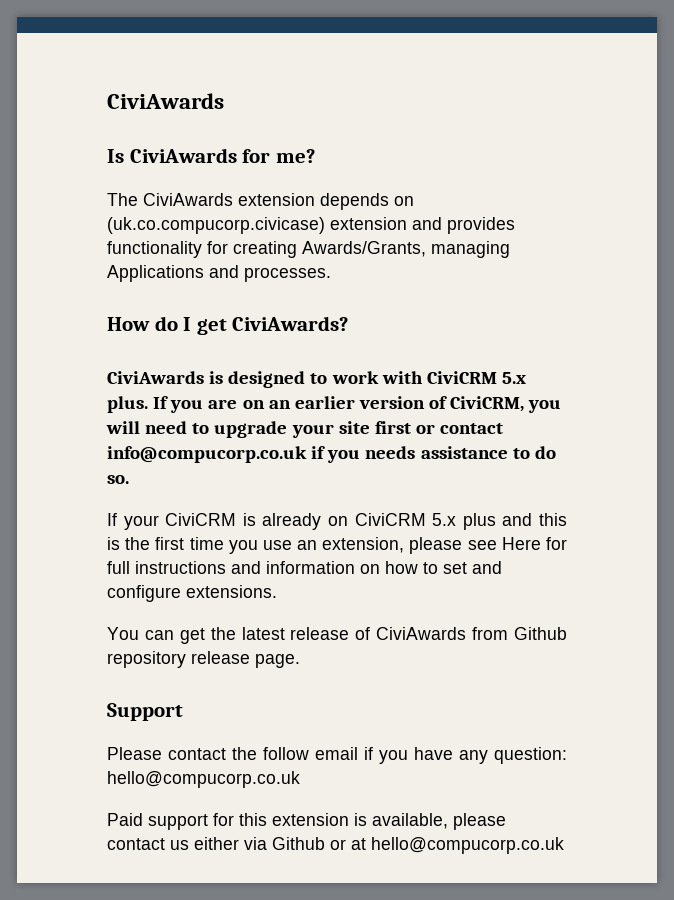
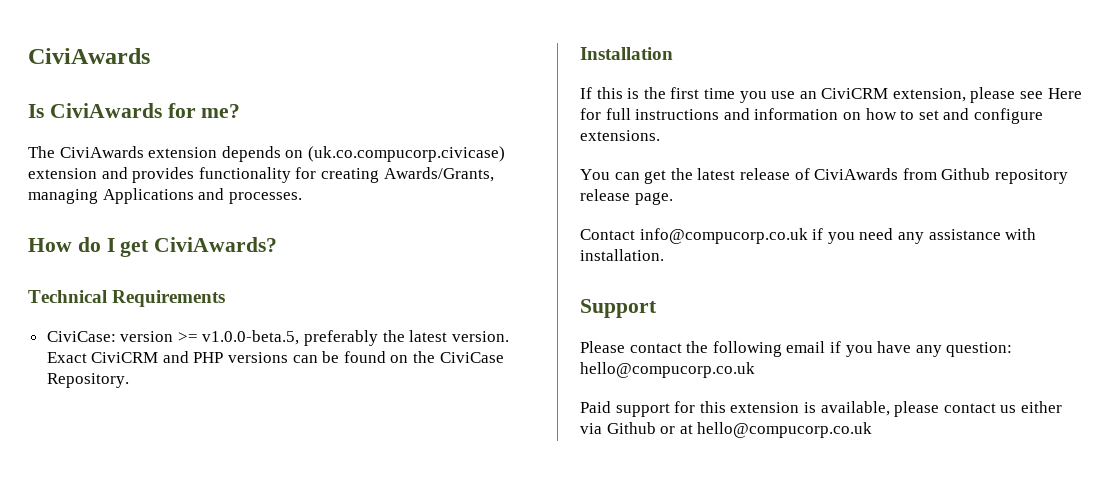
[107,371,526,388] [107,396,562,413] [106,421,504,438] [107,446,556,463] [107,475,129,484] [107,513,533,530] CiviAwards is designed to work with CiviCRM 5.x plus. If you are on an earlier version of CiviCRM, you will need to upgrade your site first or contact info@compucorp.co.uk if you needs assistance to do so. // If your CiviCRM is already on CiviCRM 5.x plus and -> [28,290,226,307] [46,330,509,346] [46,351,504,363] [46,373,129,388] [580,47,673,60] [580,87,592,99] Technical Requirements // CiviCase: version >= v1.0.0-beta.5, preferably the latest version. Exact CiviCRM and PHP versions can be found on the CiviCase Repository. // Installation // If
(318, 545) none -> [821,88,889,99] CiviCRM
(300, 661) none -> [580,228,1037,244] [580,249,664,261] // Contact info@compucorp.co.uk if you need any assistance with installation.
[263,747,309,760] follow -> [712,341,782,357] following

